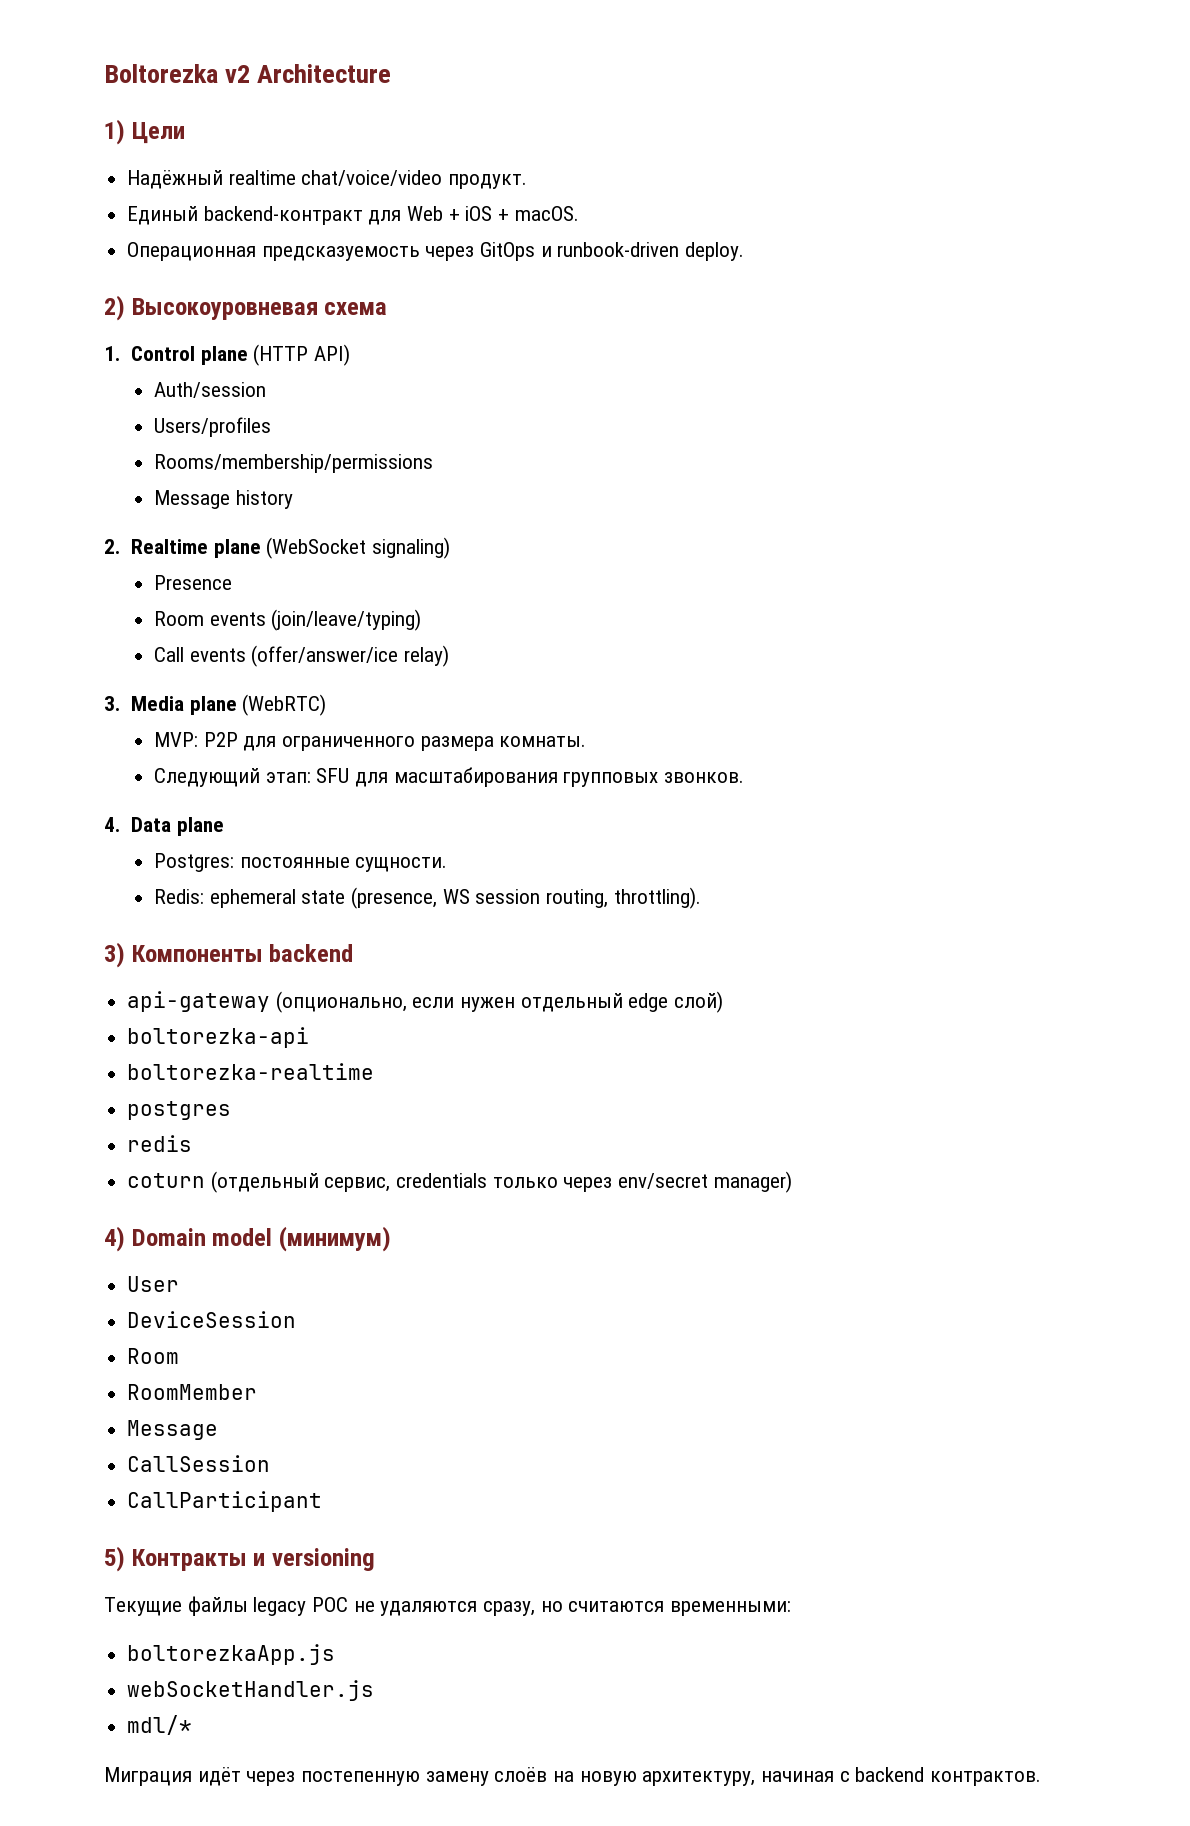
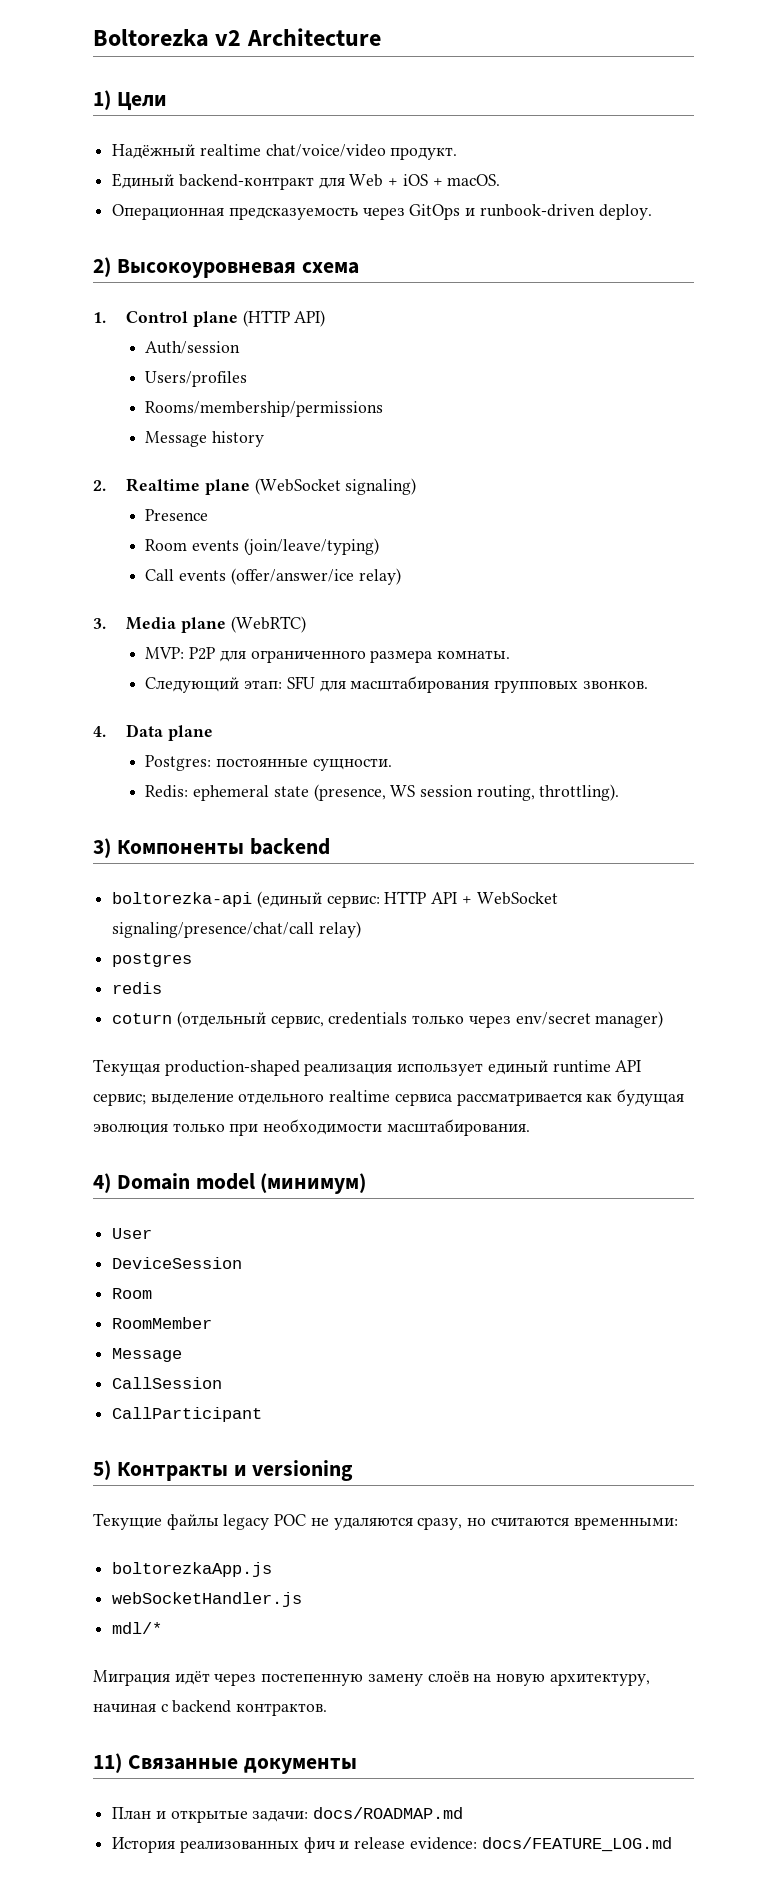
[127,991,724,1013] [127,1027,310,1048] [127,1063,375,1080] api-gateway (опционально, если нужен отдельный edge слой) // boltorezka-api // boltorezka-realtime -> [112,891,558,908] [112,921,361,938] boltorezka-api (единый сервис: HTTP API + WebSocket signaling/presence/chat/call relay)
(792, 1182) none -> [93,1059,642,1076] [93,1089,685,1106] [93,1119,530,1136] // Текущая production-shaped реализация использует единый runtime API сервис; выделение отдельного realtime сервиса рассматривается как будущая эволюция только при необходимости масштабирования.
(1042, 1778) none -> [93,1753,357,1774] [112,1807,464,1823] [112,1837,672,1853] // 11) Связанные документы // План и открытые задачи: docs/ROADMAP.md // История реализованных фич и release evidence: docs/FEATURE_LOG.md

